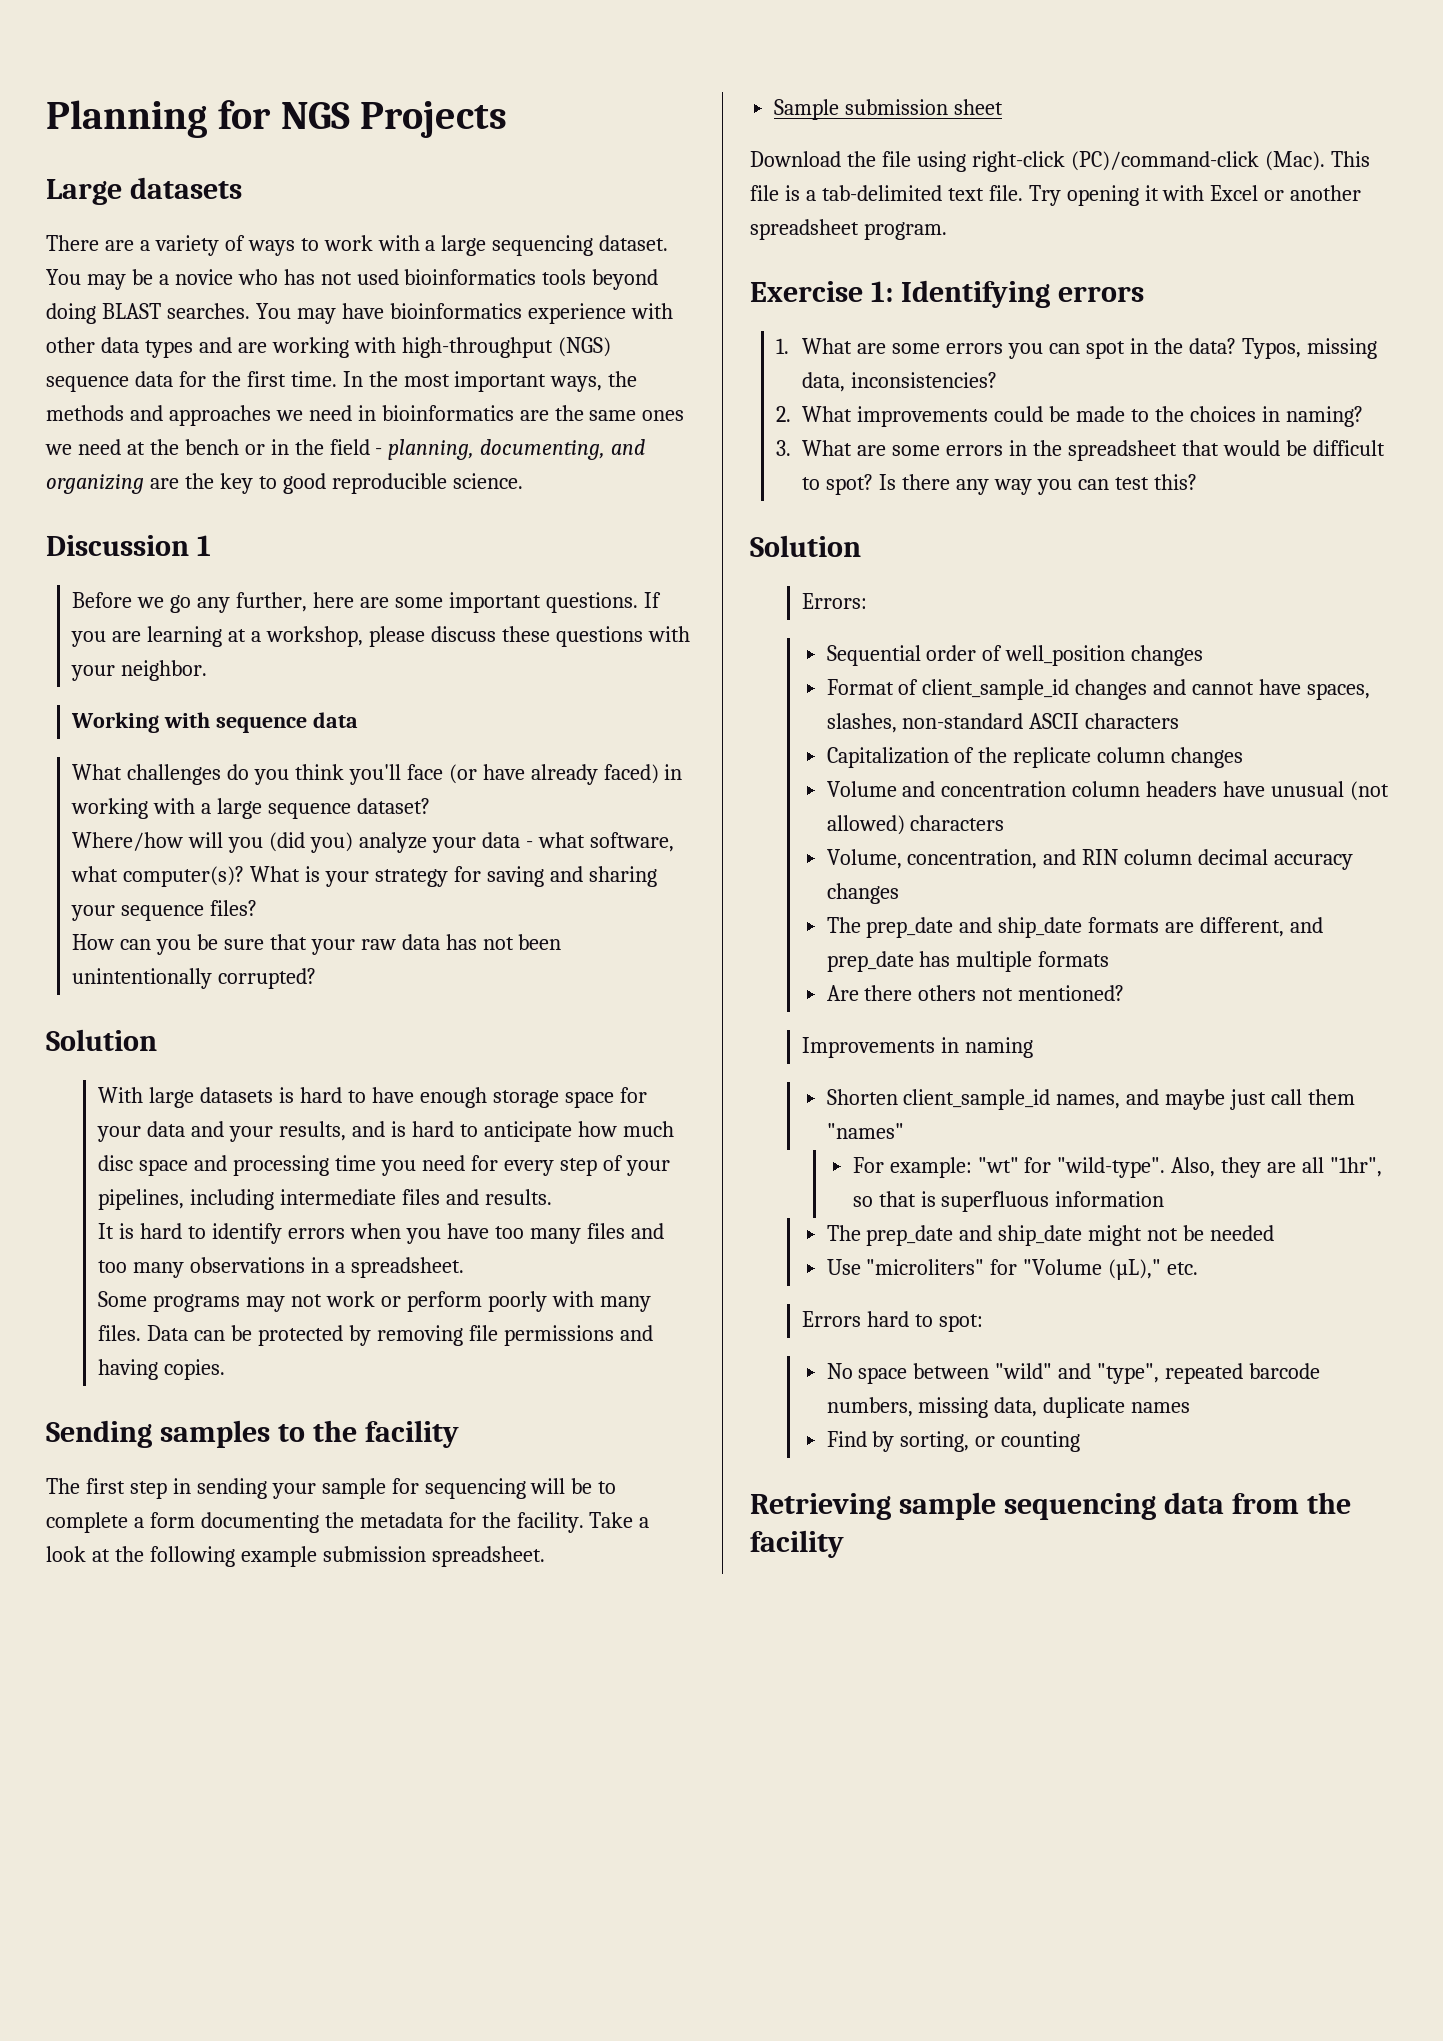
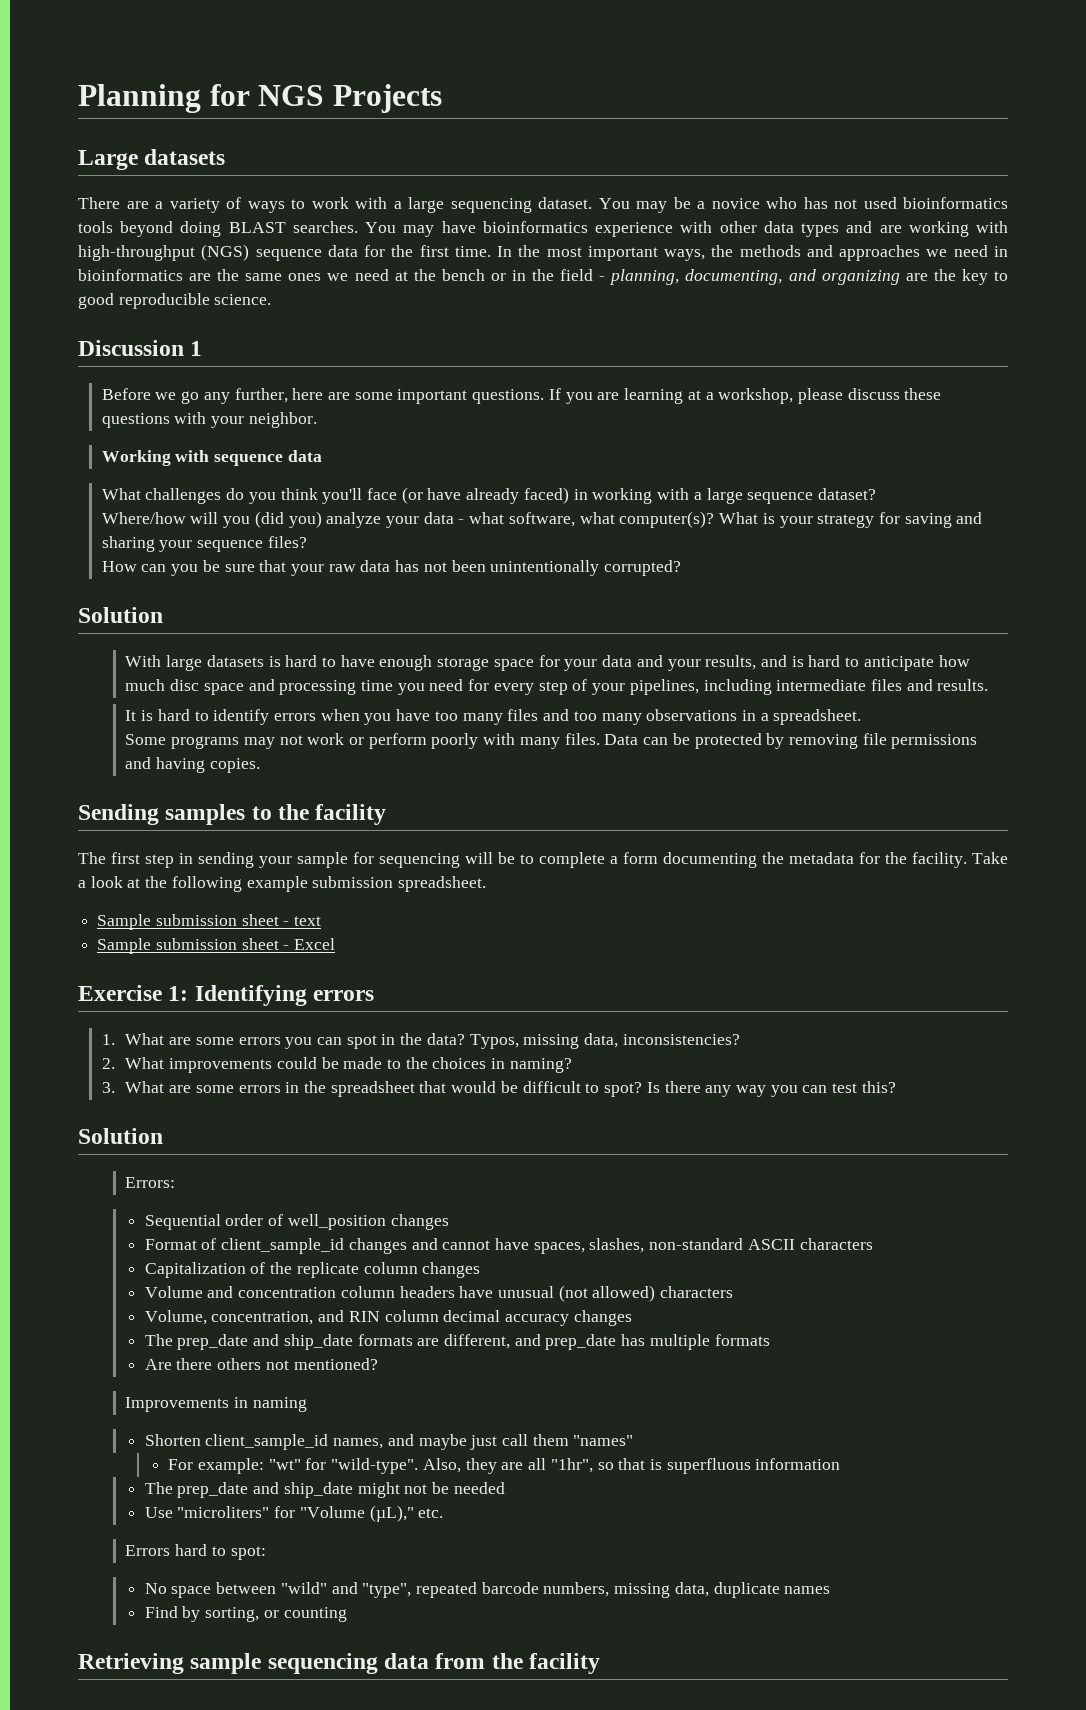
[750,151,1370,172] [750,185,1362,206] [750,219,947,240] // Download the file using right-click (PC)/command-click (Mac). This file is a tab-delimited text file. Try opening it with Excel or another spreadsheet program. -> [283,916,322,926] [97,938,336,954] - text // Sample submission sheet - Excel

